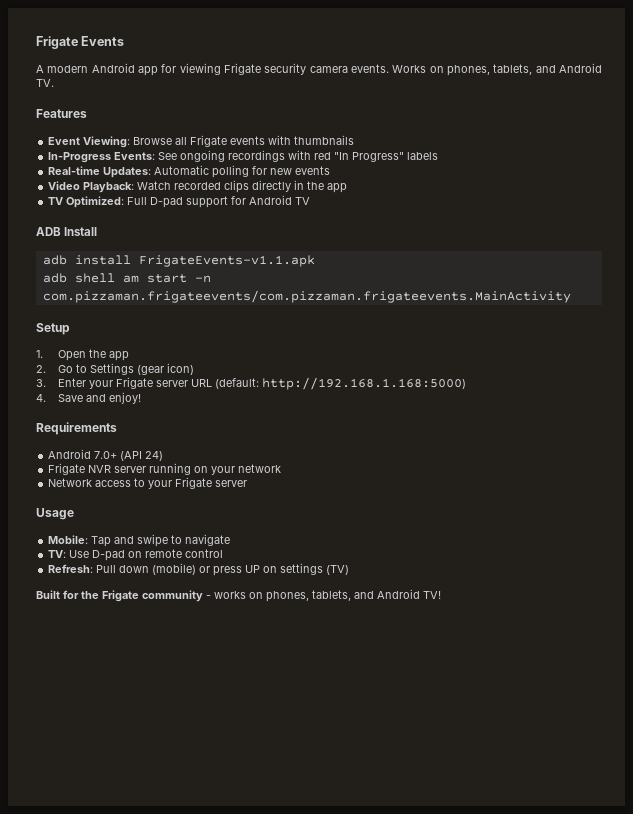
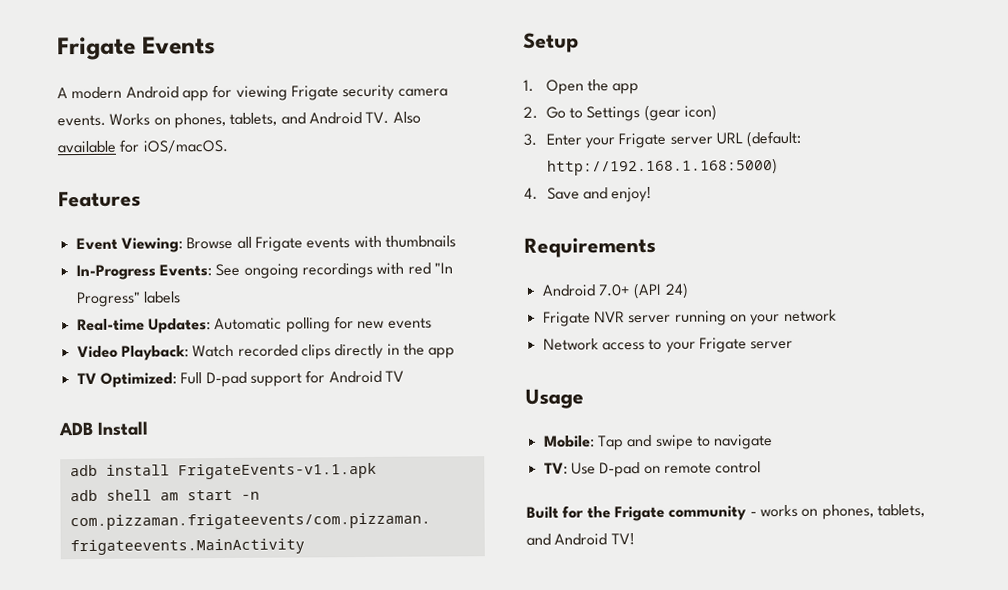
(54, 83) none -> [392,111,421,124] [57,139,228,154] Also available for iOS/macOS.
[48,563,350,576] // Refresh: Pull down (mobile) or press UP on settings (TV) -> (762, 467) none

